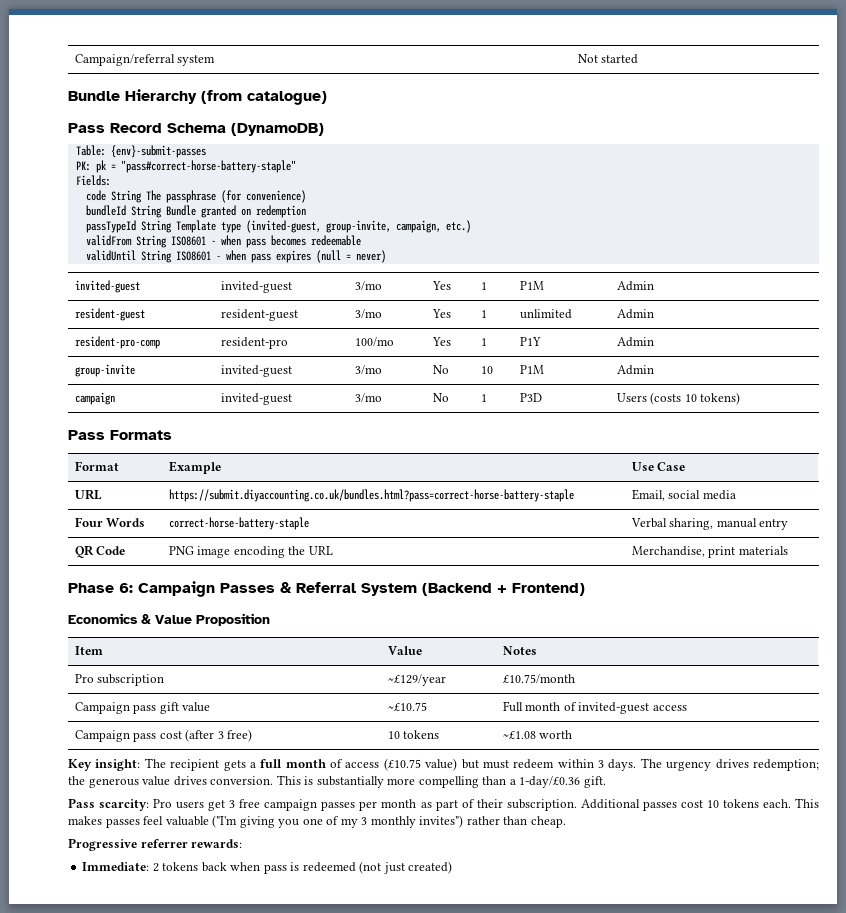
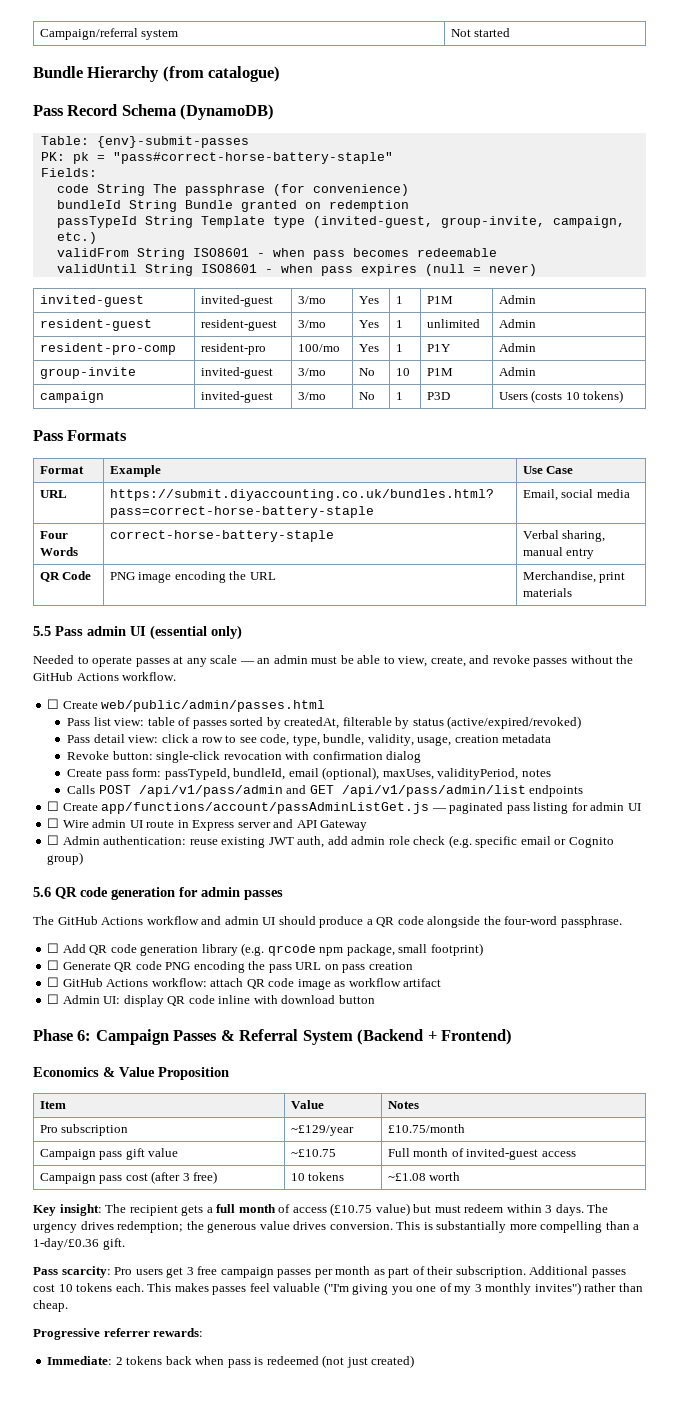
(788, 550) none -> [33,625,242,640] [33,655,634,667] [33,672,177,681] [47,699,326,712] [67,716,582,729] [67,734,552,746] [67,751,422,763] [67,767,551,780] [67,785,584,797] [47,801,641,814] [47,818,368,831] [47,835,614,848] [47,852,84,865] [33,887,283,900] [33,916,622,928] [47,943,483,956] [47,960,413,973] [47,977,442,990] [47,994,375,1007] // 5.5 Pass admin UI (essential only) // Needed to operate passes at any scale — an admin must be able to view, create, and revoke passes without the GitHub Actions workflow. // ☐ Create web/public/admin/passes.html // Pass list view: table of passes sorted by createdAt, filterable by status (active/expired/revoked) // Pass detail view: click a row to see code, type, bundle, validity, usage, creation metadata // Revoke button: single-click revocation with confirmation dialog // Create pass form: passTypeId, bundleId, email (optional), maxUses, validityPeriod, notes // Calls POST /api/v1/pass/admin and GET /api/v1/pass/admin/list endpoints // ☐ Create app/functions/account/passAdminListGet.js — paginated pass listing for admin UI // ☐ Wire admin UI route in Express server and API Gateway // ☐ Admin authentication: reuse existing JWT auth, add admin role check (e.g. specific email or Cognito group) // 5.6 QR code generation for admin passes // The GitHub Actions workflow and admin UI should produce a QR code alongside the four-word passphrase. // ☐ Add QR code generation library (e.g. qrcode npm package, small footprint) // ☐ Generate QR code PNG encoding the pass URL on pass creation // ☐ GitHub Actions workflow: attach QR code image as workflow artifact // ☐ Admin UI: display QR code inline with download button

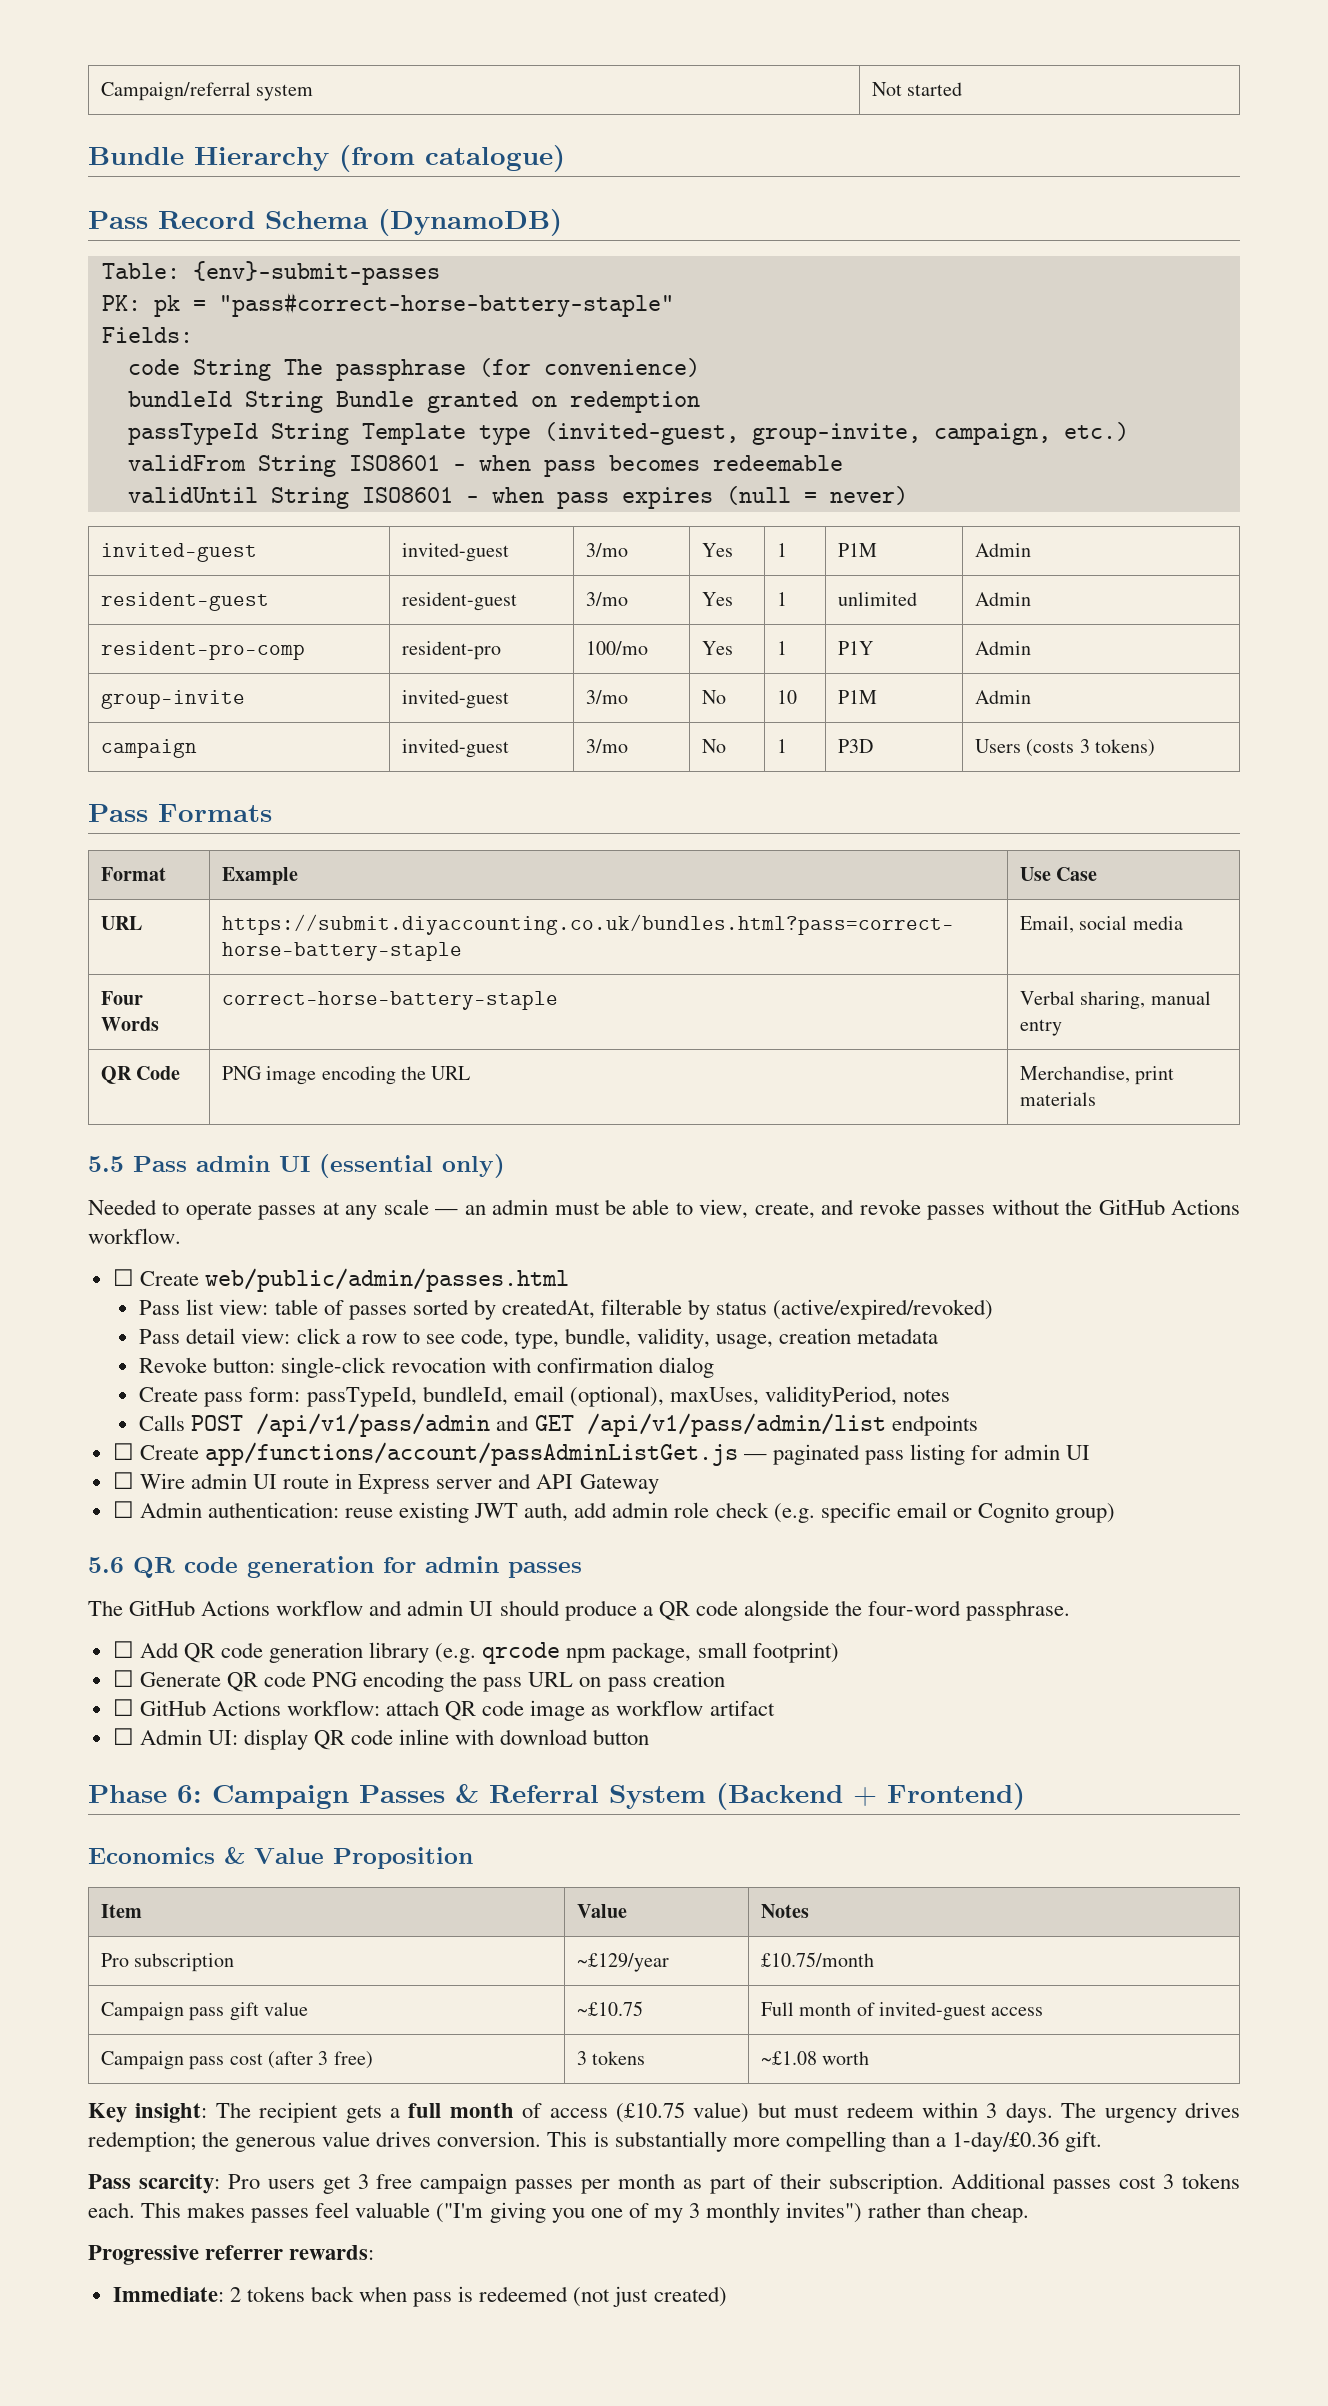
[565,392,580,400] 10 -> [1079,739,1090,753] 3
[290,1173,305,1181] 10 -> [576,2051,587,2065] 3
[58,1284,73,1292] 10 -> [1163,2174,1175,2189] 3

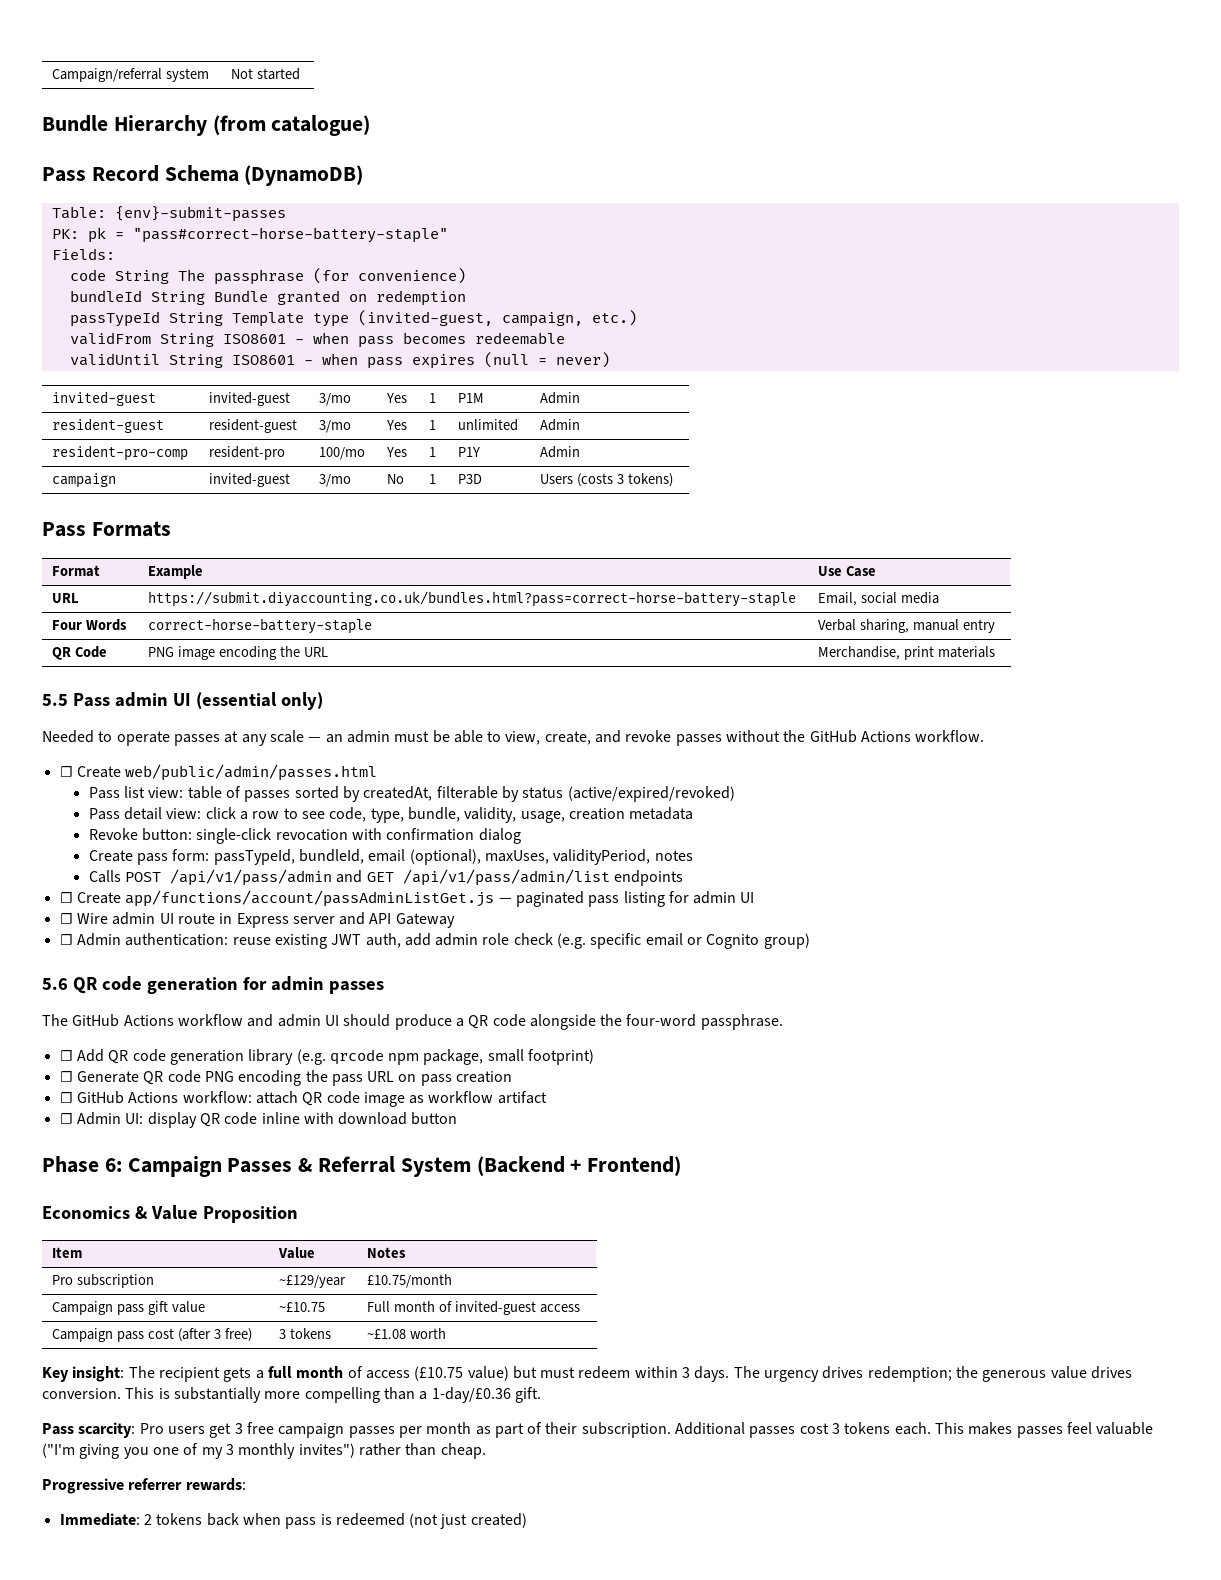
[751,423,921,445] group-invite, -> (493, 318) none
[100,690,245,709] [401,690,509,709] [585,690,628,704] [701,690,726,704] [776,690,797,704] [837,690,877,704] [974,690,1031,704] // group-invite | invited-guest | 3/mo | No | 10 | P1M | Admin -> (581, 452) none

